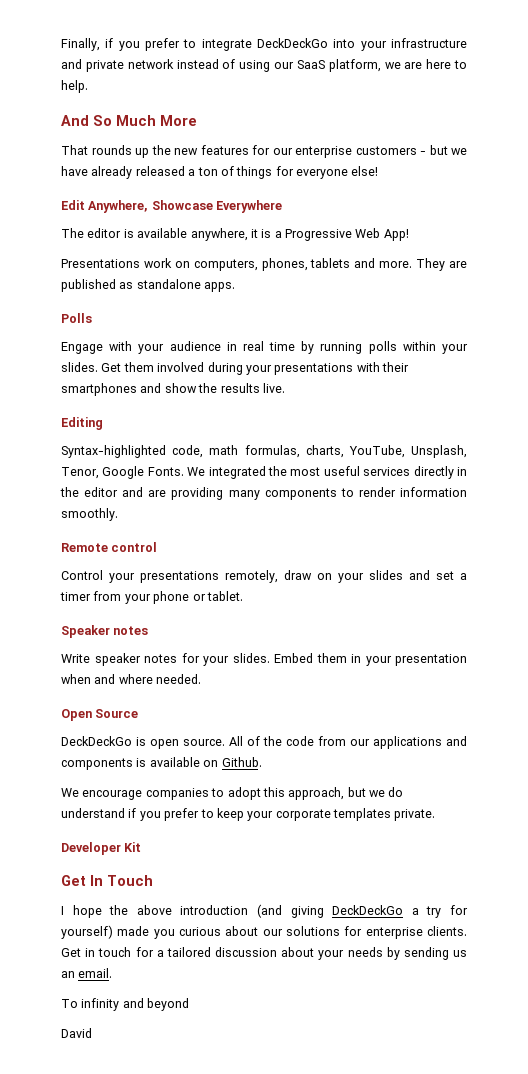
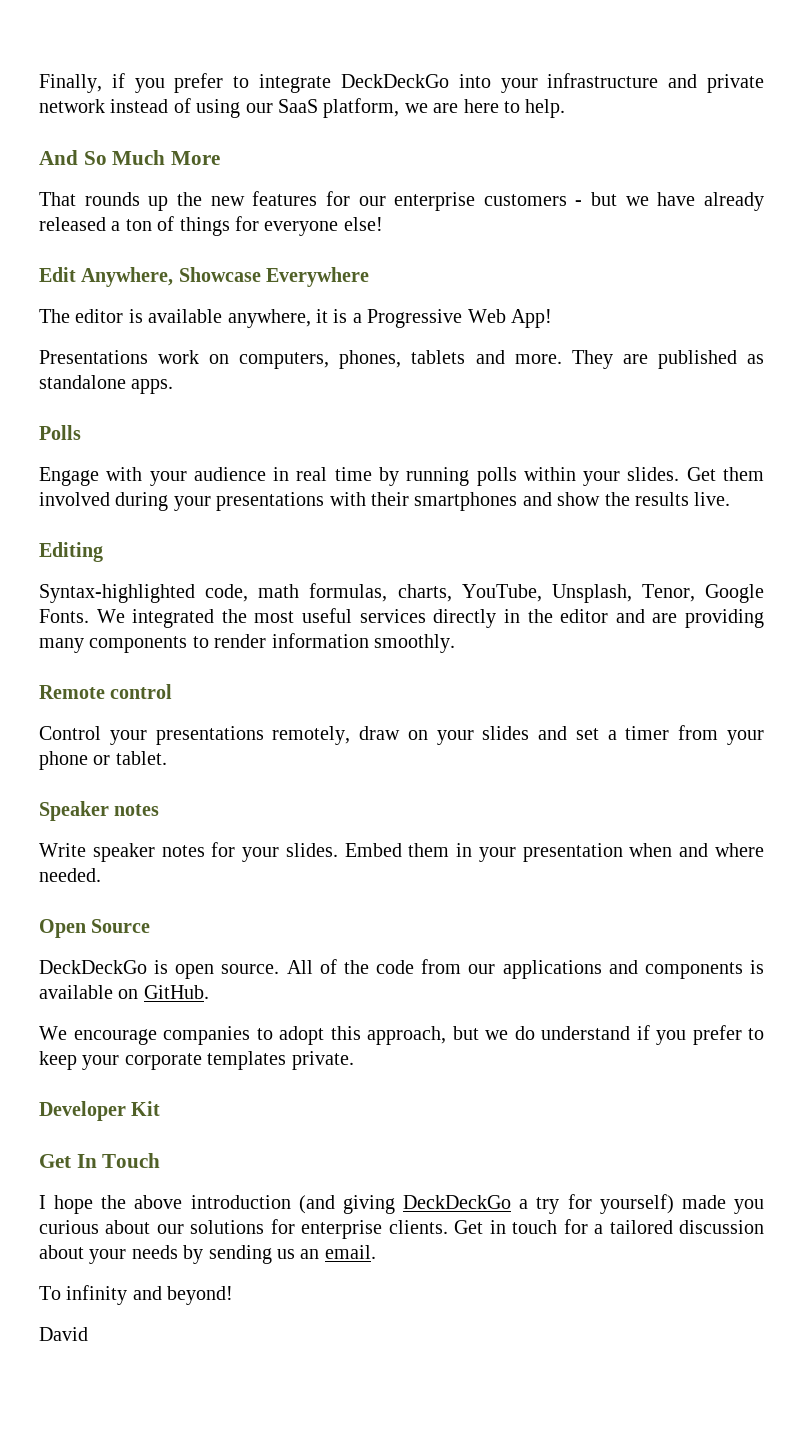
[221,757,262,767] Github. -> [143,985,209,999] GitHub.
[147,998,190,1011] beyond -> [167,1286,234,1305] beyond!

